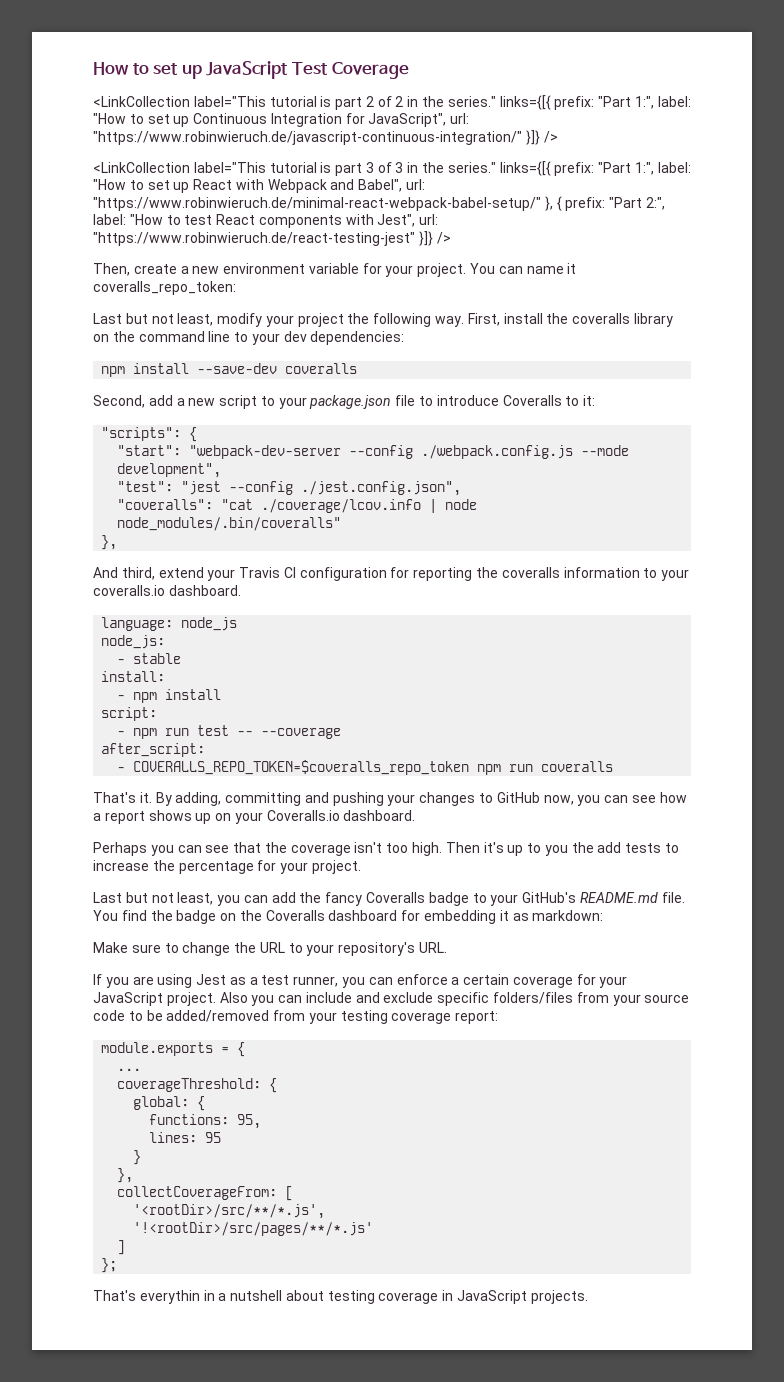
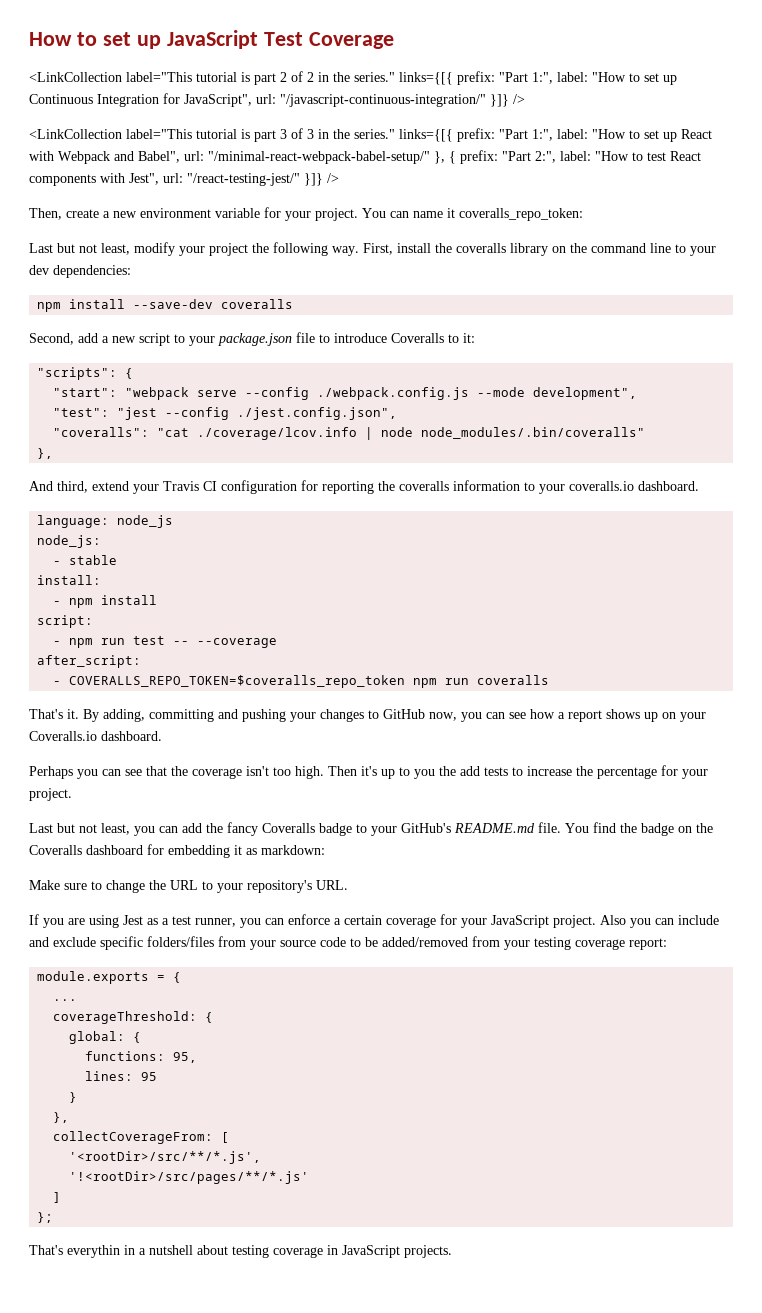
[93,131,522,145] "https://www.robinwieruch.de/javascript-continuous-integration/" -> [280,94,486,107] "/javascript-continuous-integration/"
[93,197,541,211] "https://www.robinwieruch.de/minimal-react-webpack-babel-setup/" -> [208,151,430,164] "/minimal-react-webpack-babel-setup/"
[93,232,415,246] "https://www.robinwieruch.de/react-testing-jest" -> [187,173,300,186] "/react-testing-jest/"
[189,445,342,459] "webpack-dev-server -> [125,387,238,400] "webpack serve

